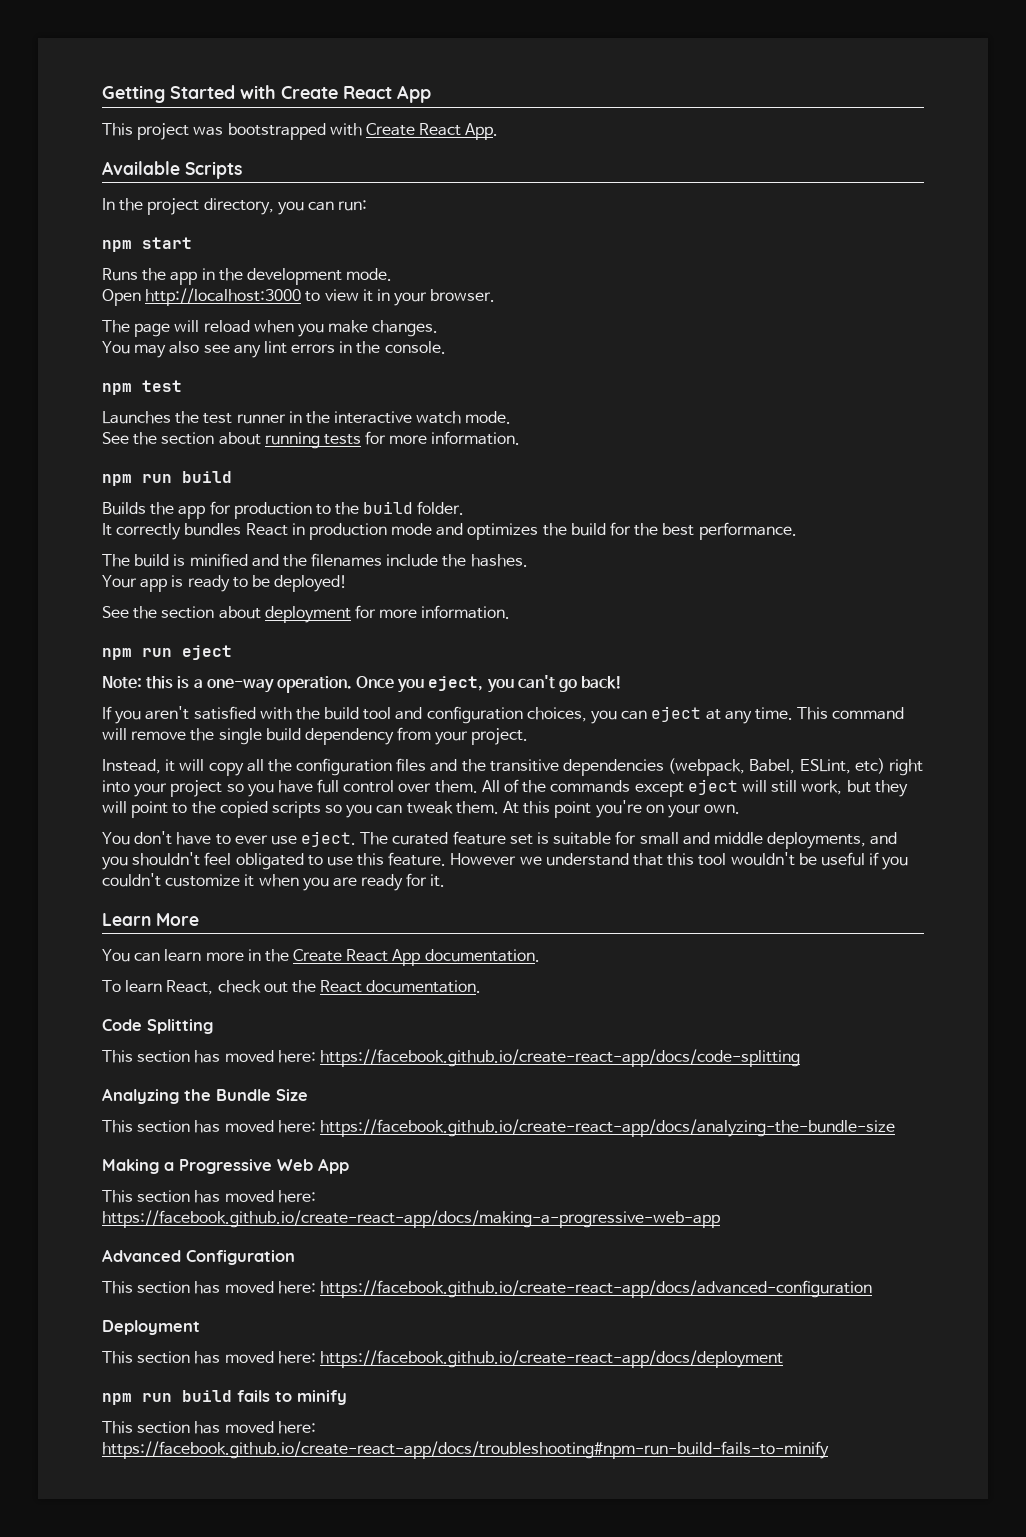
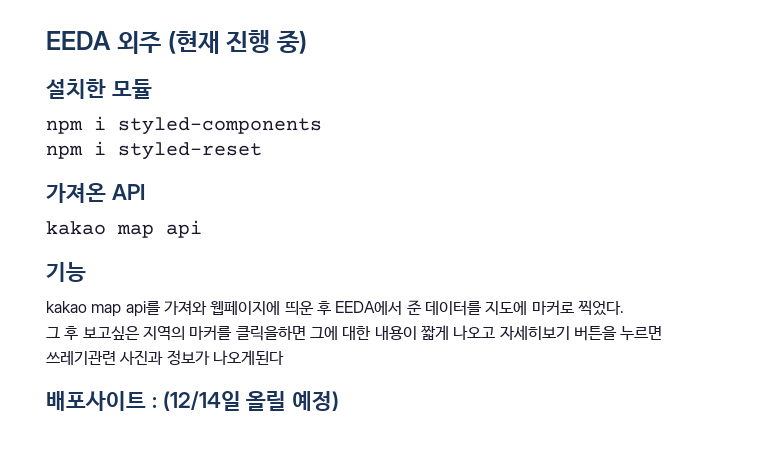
[102,85,431,103] [102,123,499,140] [102,161,242,179] [102,198,368,215] [102,237,192,252] [102,268,393,285] [102,288,496,306] [102,320,439,337] [102,341,446,358] [102,380,182,395] [102,411,512,424] [102,431,521,449] [102,471,232,486] [102,501,465,519] [102,522,797,540] [102,553,528,567] [102,575,348,592] [102,605,511,623] [102,645,232,660] [102,675,623,693] [102,706,905,724] [102,727,529,745] [102,758,923,776] [102,779,908,797] [102,800,741,818] [102,831,898,849] [102,852,909,870] [102,873,446,891] [102,913,199,926] [102,949,540,966] [102,980,482,995] [102,1019,213,1034] [102,1049,800,1067] [102,1088,308,1104] [102,1119,895,1137] [102,1158,349,1174] [102,1190,316,1203] [102,1210,720,1228] [102,1249,295,1265] [102,1280,872,1298] [102,1320,200,1335] [102,1350,783,1368] [102,1390,347,1405] [102,1421,316,1434] [102,1441,829,1459] Getting Started with Create React App // This project was bootstrapped with Create React App. // Available Scripts // In the project directory, you can run: // npm start // Runs the app in the development mode. // Open http://localhost:3000 to view it in your browser. // The page will reload when you make changes. // You may also see any lint errors in the console. // npm test // Launches the test runner in the interactive watch mode. // See the section about running tests for more information. // npm run build // Builds the app for production to the build folder. // It correctly bundles React in production mode and optimizes the build for the best performance. // The build is minified and the filenames include the hashes. // Your app is ready to be deployed! // See the section about deployment for more information. // npm run eject // Note: this is a one-way operation. Once you eject, you can't go back! // If you aren't satisfied with the build tool and configuration choices, you can eject at any time. This command will remove the single build dependency from your project. // Instead, it will copy all the configuration files and the transitive dependencies (webpack, Babel, ESLint, etc) right into your project so you have full control over them. All of the commands except eject will still work, but they will point to the copied scripts so you can tweak them. At this point you're on your own. // You don't have to ever use eject. The curated feature set is suitable for small and middle deployments, and you shouldn't feel obligated to use this feature. However we understand that this tool wouldn't be useful if you couldn't customize it when you are ready for it. // Learn More // You can learn more in the Create React App documentation. // To learn React, check out the React documentation. // Code Splitting // This section has moved here: https://facebook.github.io/create-react-app/docs/code-splitting // Analyzing the Bundle Size // This section has moved here: https://facebook.github.io/create-react-app/docs/analyzing-the-bundle-size // Making a Progressive Web App // This section has moved here: https://facebook.github.io/create-react-app/docs/making-a-progressive-web-app // Advanced Configuration // This section has moved here: https://facebook.github.io/create-react-app/docs/advanced-configuration // Deployment // This section has moved here: https://facebook.github.io/create-react-app/docs/deployment // npm run build fails to minify // This section has moved here: https://facebook.github.io/create-react-app/docs/troubleshooting#npm-run-build-fails-to-minify -> [46,30,307,54] [46,79,152,99] [46,116,322,135] [46,141,262,160] [46,183,145,203] [46,220,202,238] [46,262,86,282] [46,300,624,317] [46,325,663,341] [46,350,284,365] [46,391,340,411] EEDA 외주 (현재 진행 중) // 설치한 모듈 // npm i styled-components // npm i styled-reset // 가져온 API // kakao map api // 기능 // kakao map api를 가져와 웹페이지에 띄운 후 EEDA에서 준 데이터를 지도에 마커로 찍었다. // 그 후 보고싶은 지역의 마커를 클릭을하면 그에 대한 내용이 짧게 나오고 자세히보기 버튼을 누르면 쓰레기관련 사진과 정보가 나오게된다 // 배포사이트 : (12/14일 올릴 예정)

